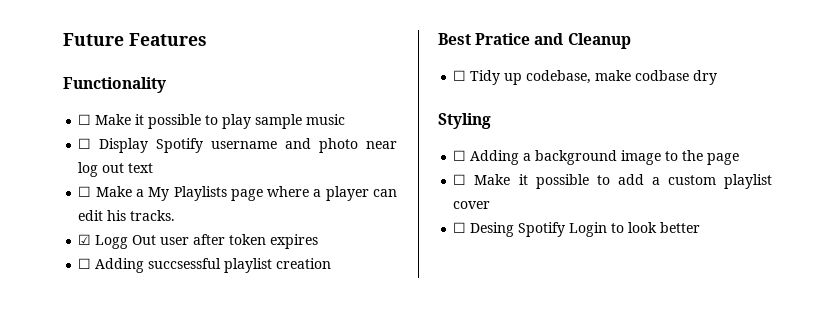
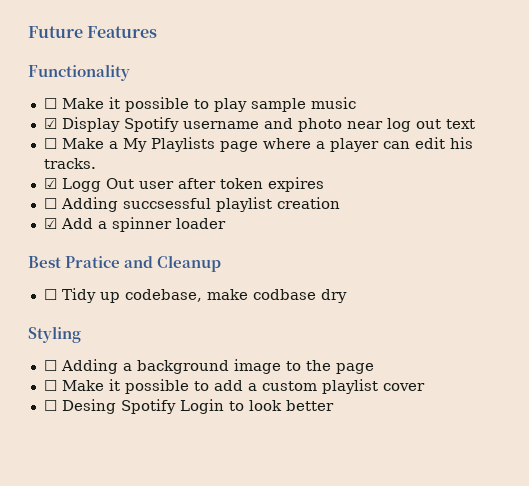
[78,138,92,149] ☐ -> [43,118,57,129] ☑
(332, 263) none -> [43,217,226,232] // ☑ Add a spinner loader

